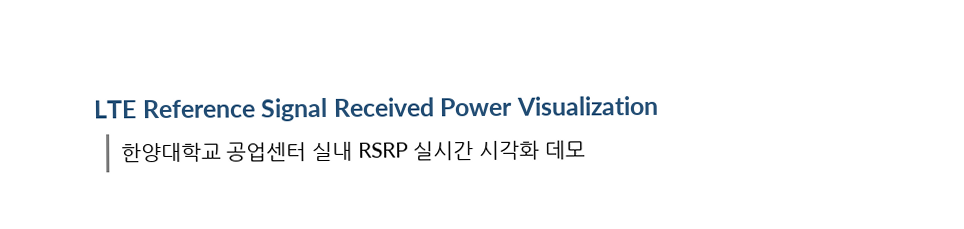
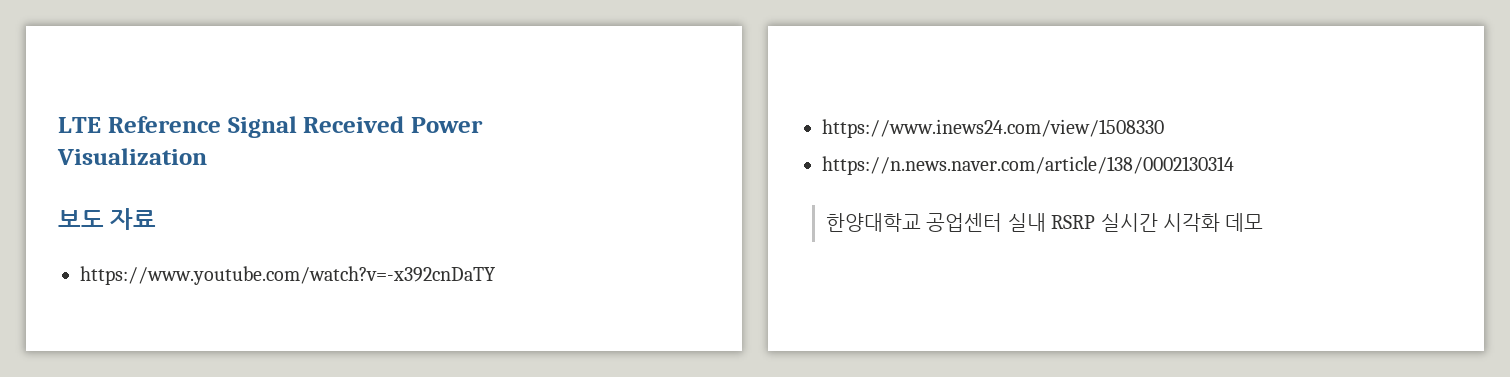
(660, 105) none -> [58,208,157,230] [80,266,496,285] [822,119,1164,138] [822,156,1234,175] // 보도 자료 // https://www.youtube.com/watch?v=-x392cnDaTY // https://www.inews24.com/view/1508330 // https://n.news.naver.com/article/138/0002130314

